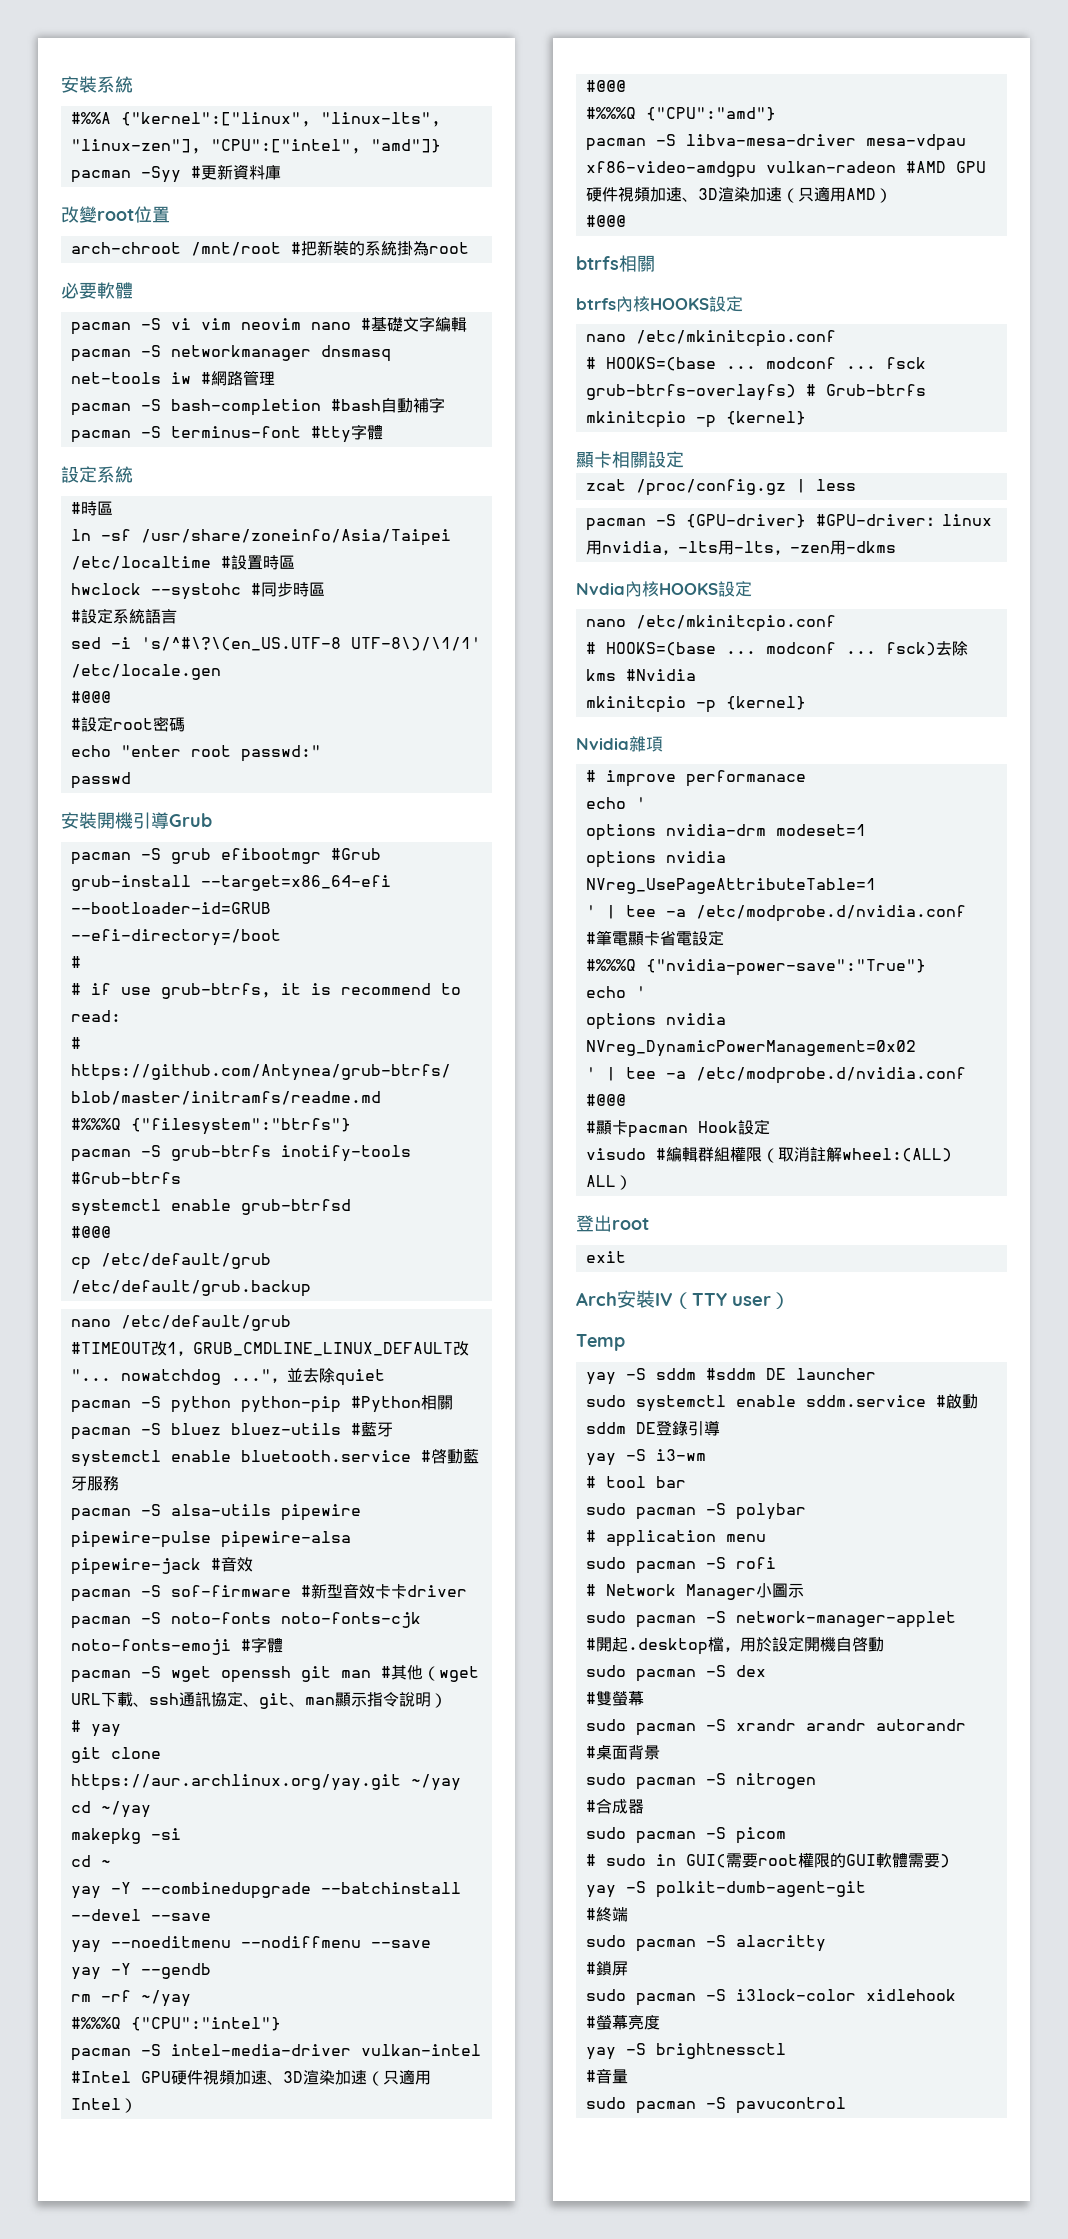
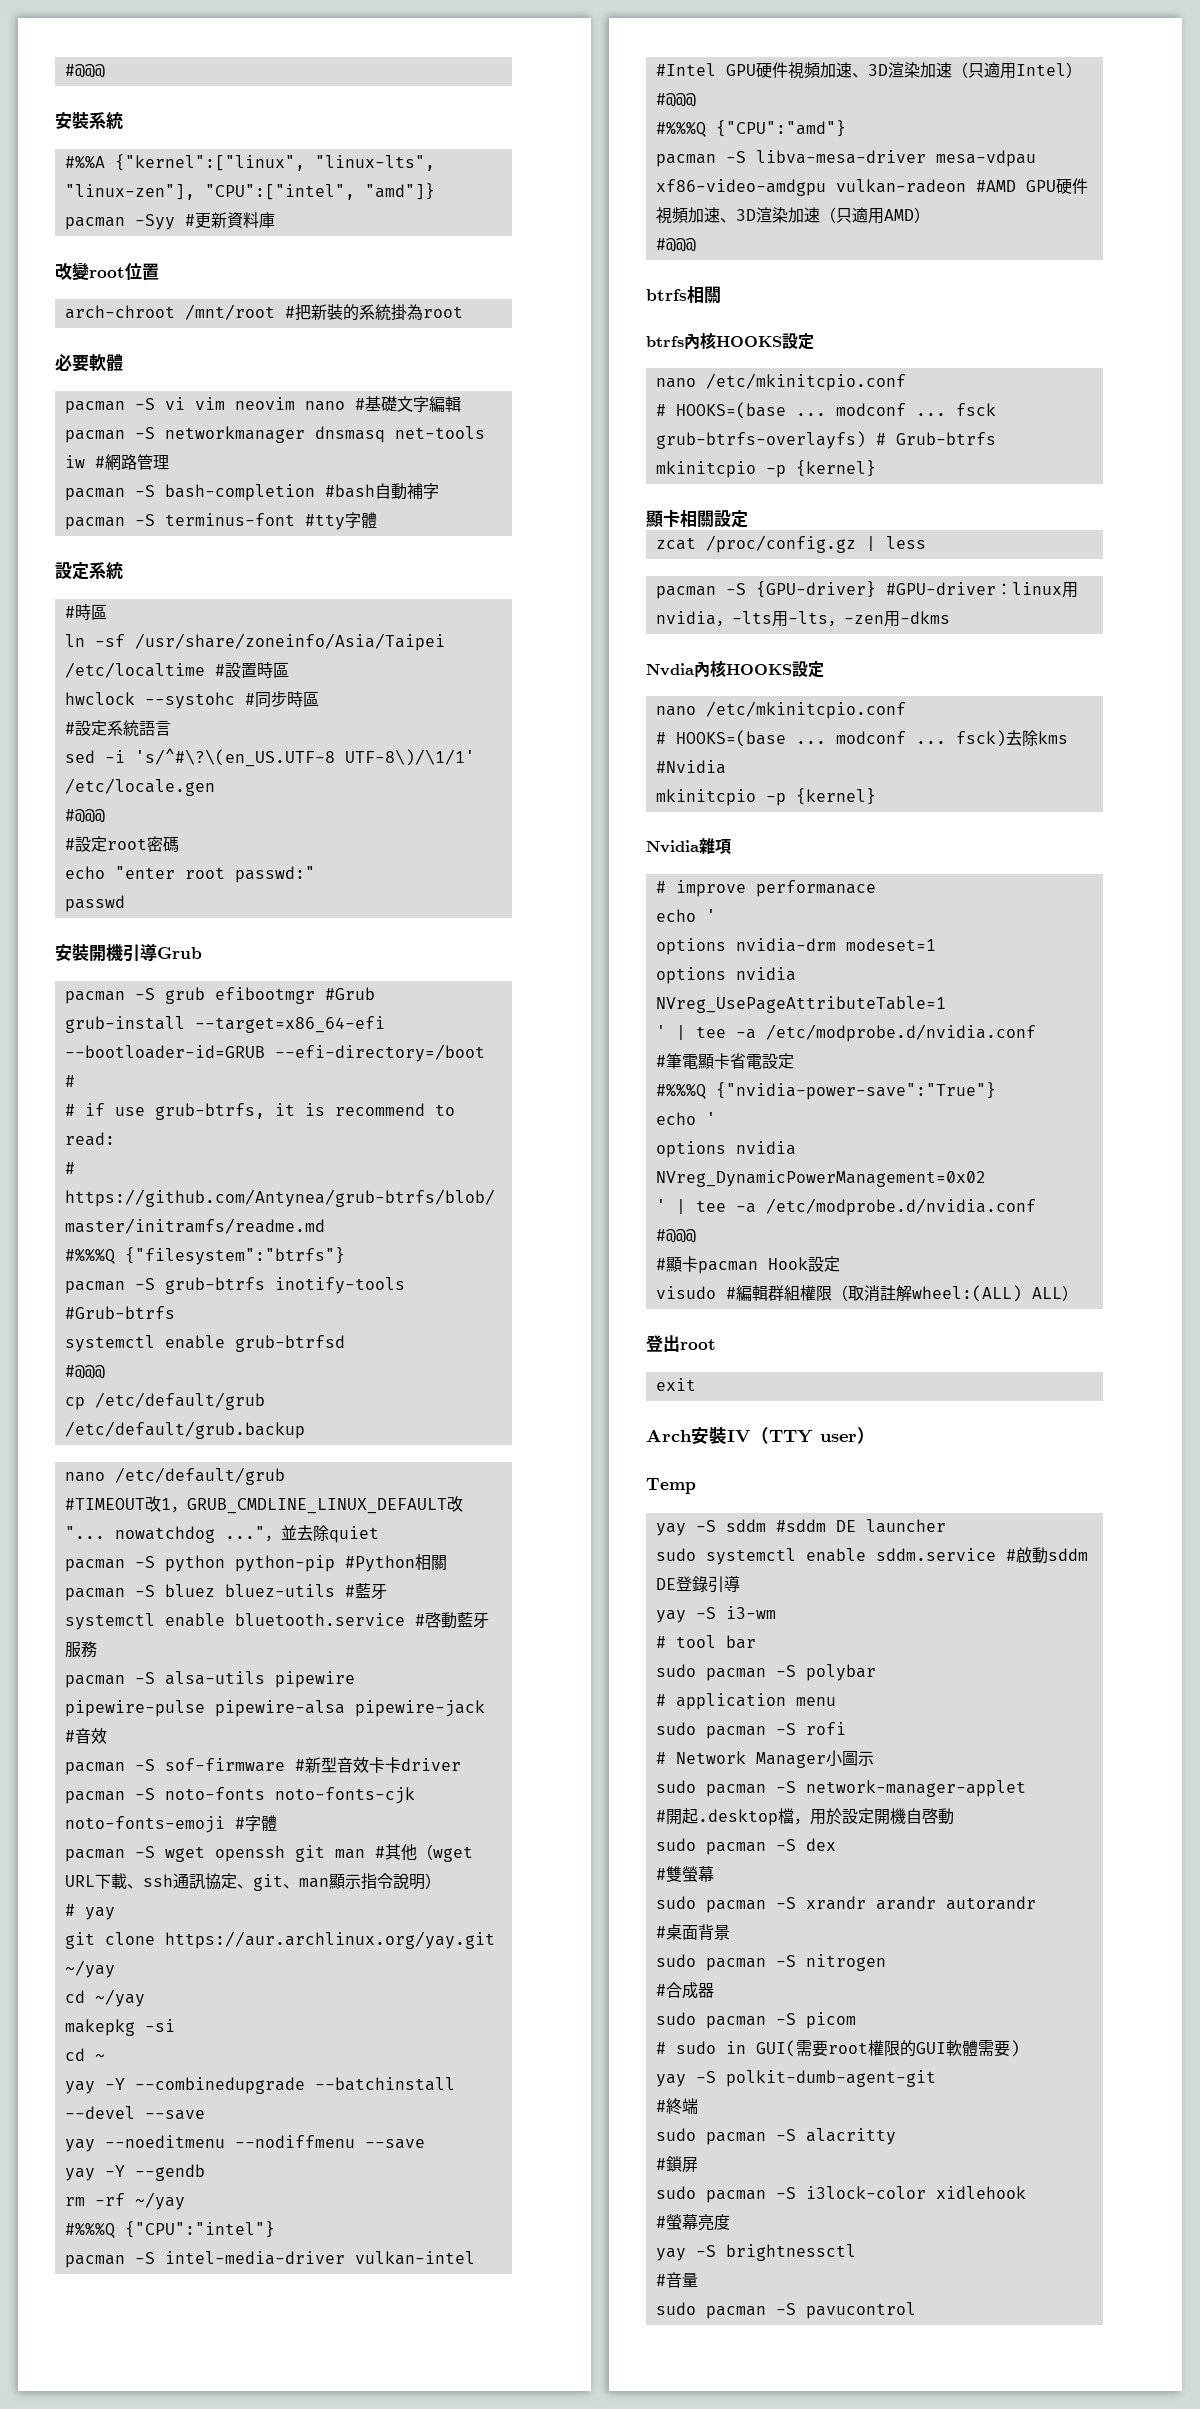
(61, 84) none -> [64,64,105,78] #@@@ //

